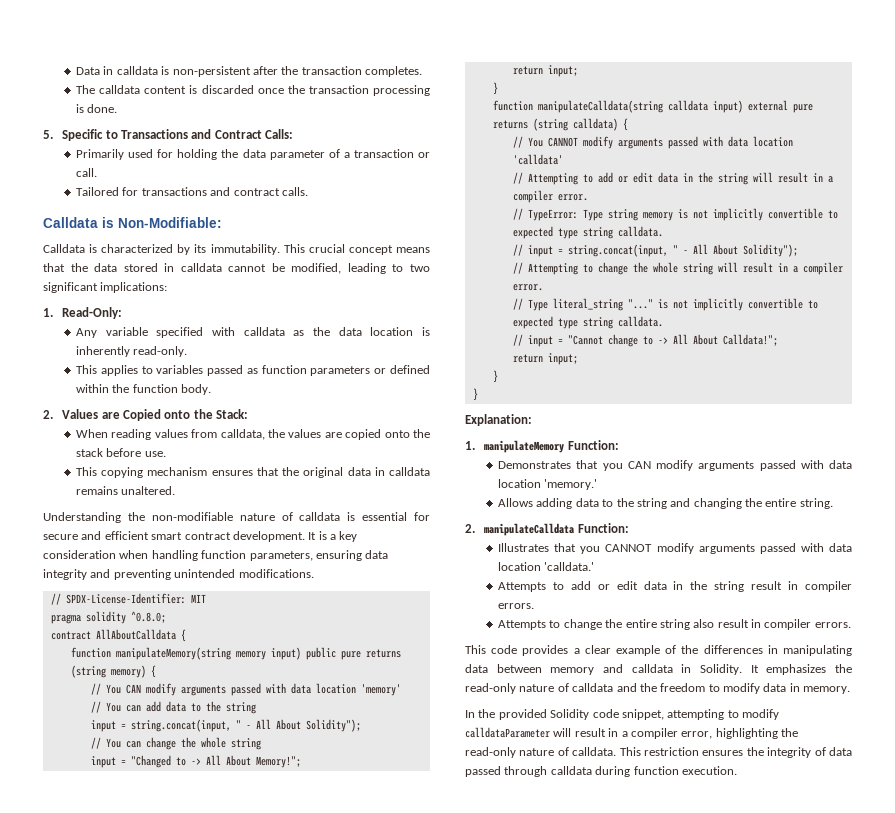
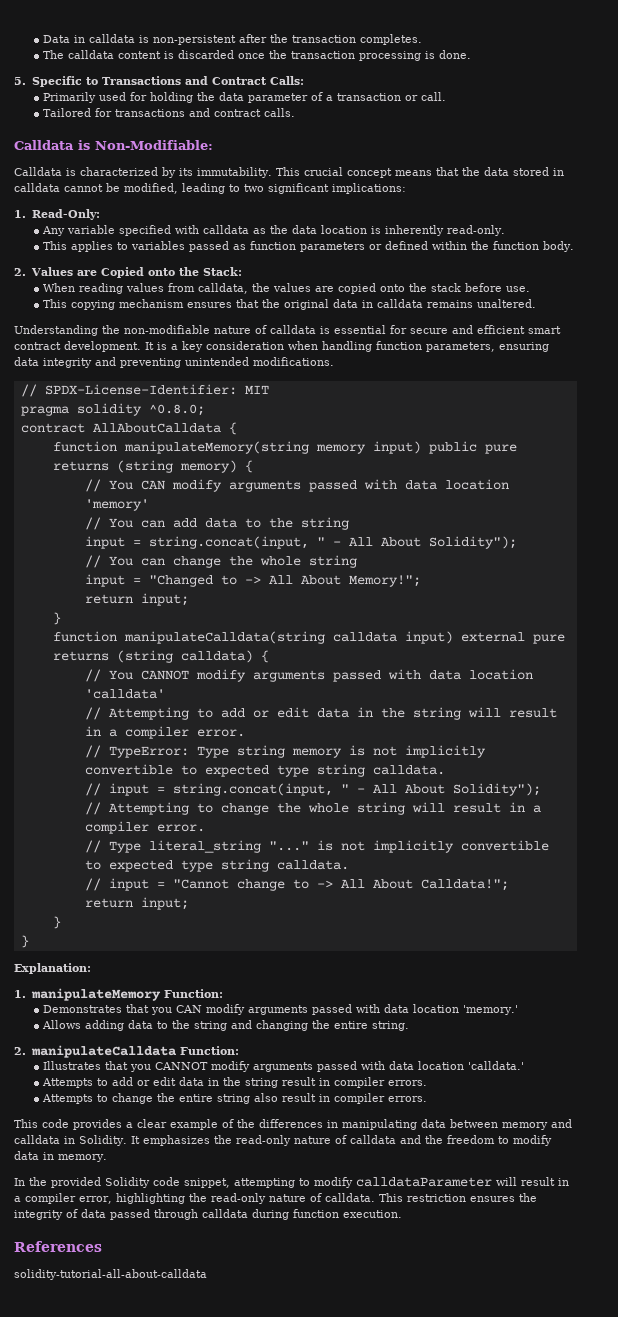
(737, 770) none -> [14,1241,102,1252] [14,1269,207,1280] // References // solidity-tutorial-all-about-calldata

